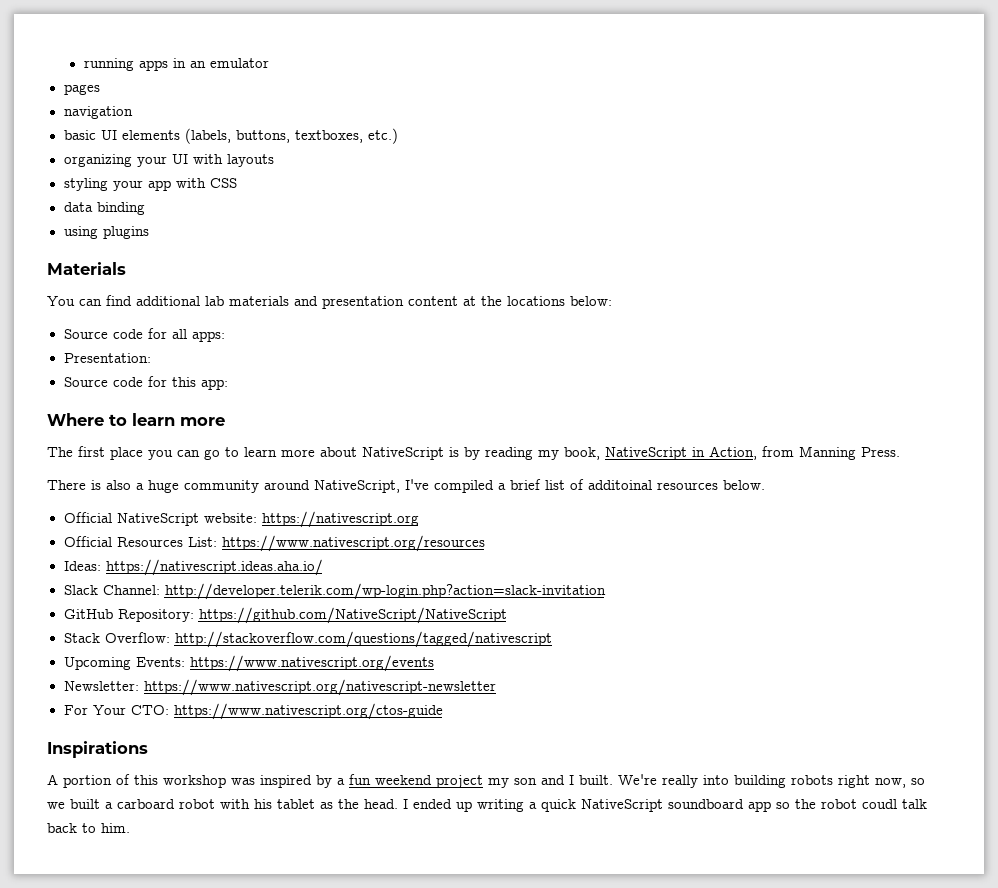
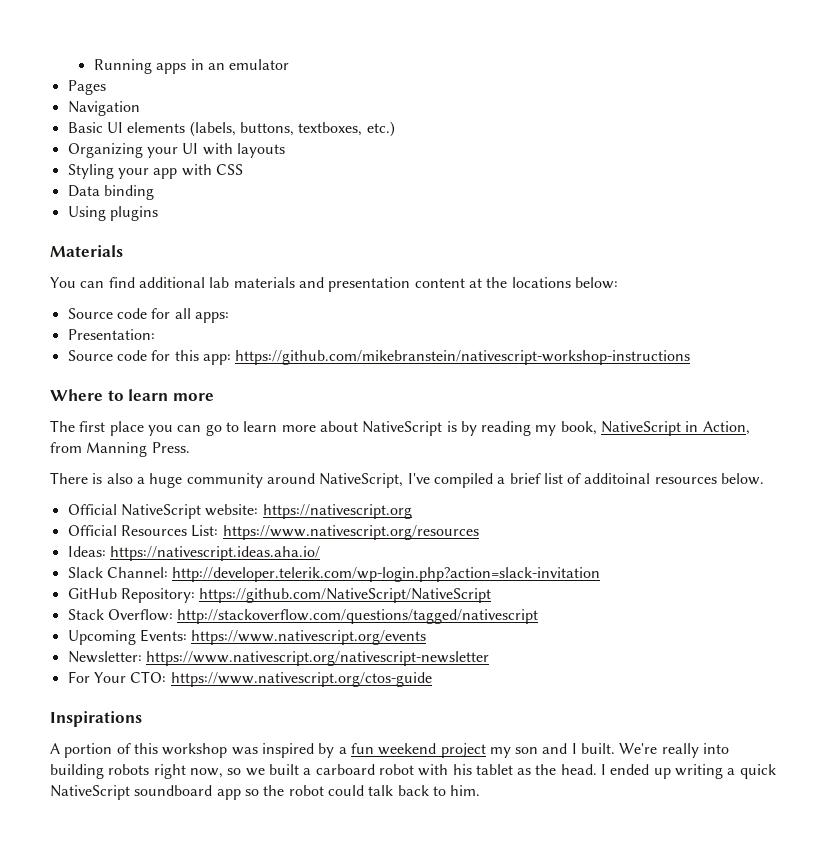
[83,58,134,71] running -> [93,59,152,74] Running
[63,84,100,95] [63,106,133,119] [63,130,96,140] pages // navigation // basic -> [67,80,106,95] [67,101,140,116] [67,122,103,133] Pages // Navigation // Basic
[63,154,132,167] organizing -> [67,143,143,158] Organizing
[63,178,108,191] styling -> [67,164,114,179] Styling
[63,202,93,212] data -> [67,185,100,197] Data
[63,226,98,239] using -> [67,206,106,221] Using
(228, 384) none -> [235,350,691,365] https://github.com/mikebranstein/nativescript-workshop-instructions
[862,799,897,809] coudl -> [327,785,364,796] could

